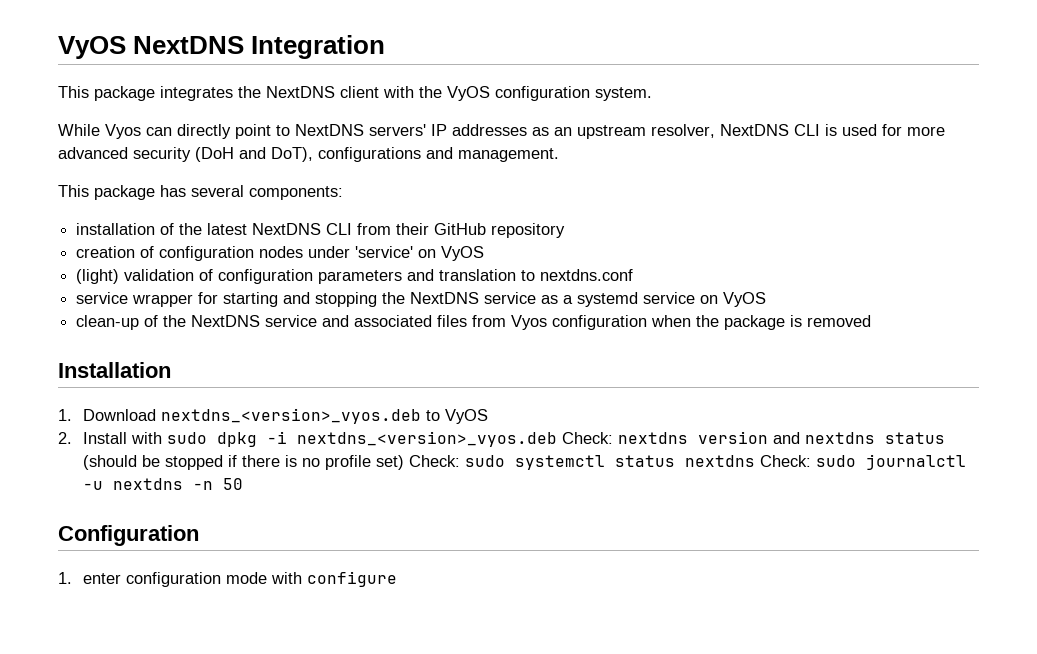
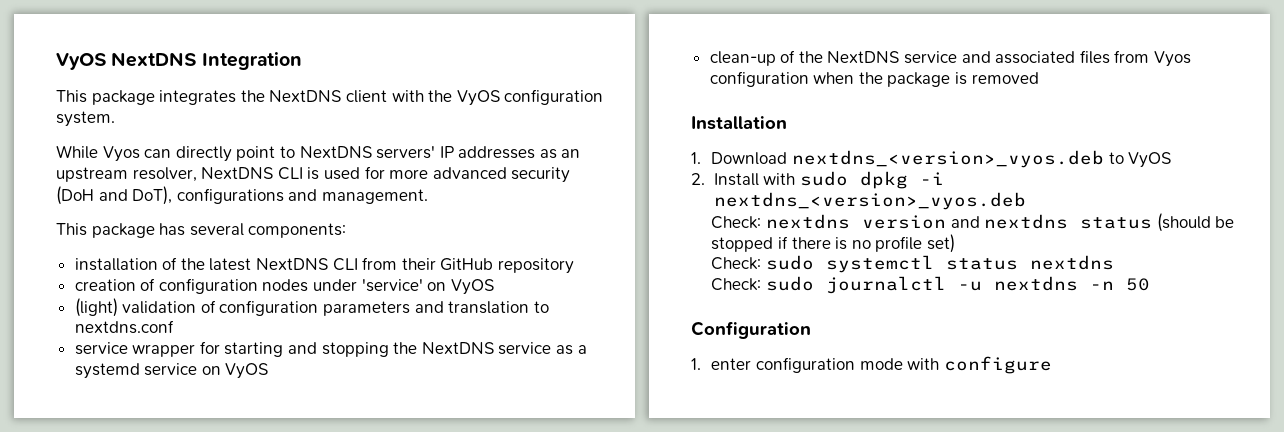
(557, 439) none -> (1026, 201) //
(404, 462) none -> (955, 243) //
(755, 461) none -> (1114, 262) //

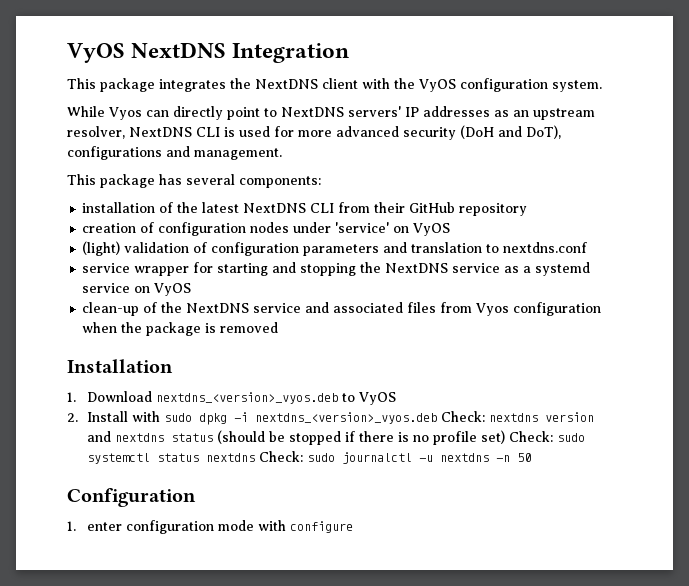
(1026, 201) // -> (438, 418) none
(955, 243) // -> (506, 437) none
(1114, 262) // -> (256, 457) none

